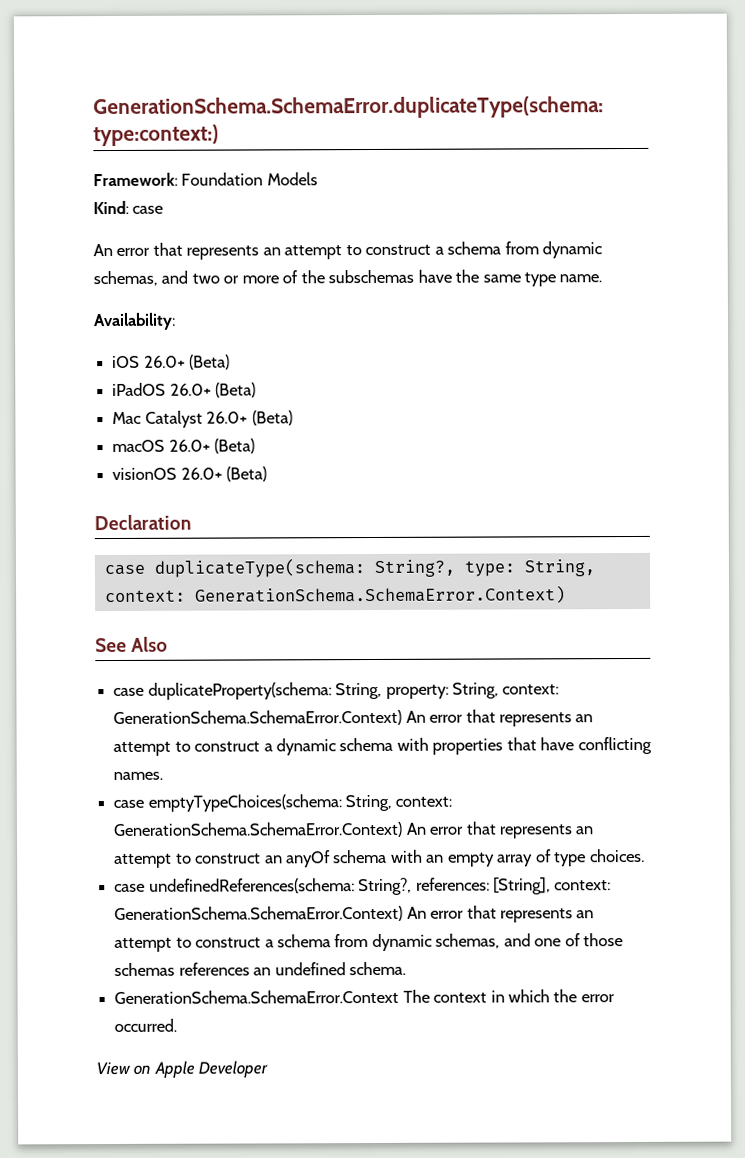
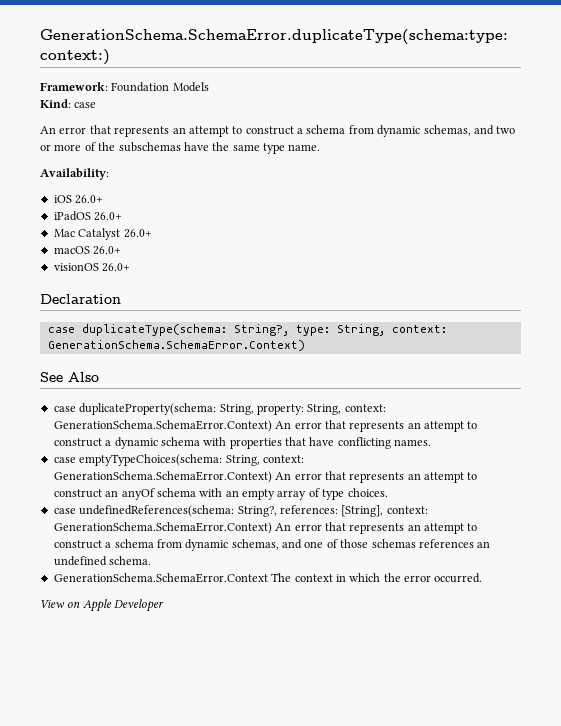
[189,354,231,370] (Beta) -> (104, 199) none
[215,382,257,398] (Beta) -> (123, 216) none
[251,410,293,426] (Beta) -> (152, 233) none
[214,438,256,454] (Beta) -> (122, 250) none
[226,466,268,482] (Beta) -> (131, 267) none

